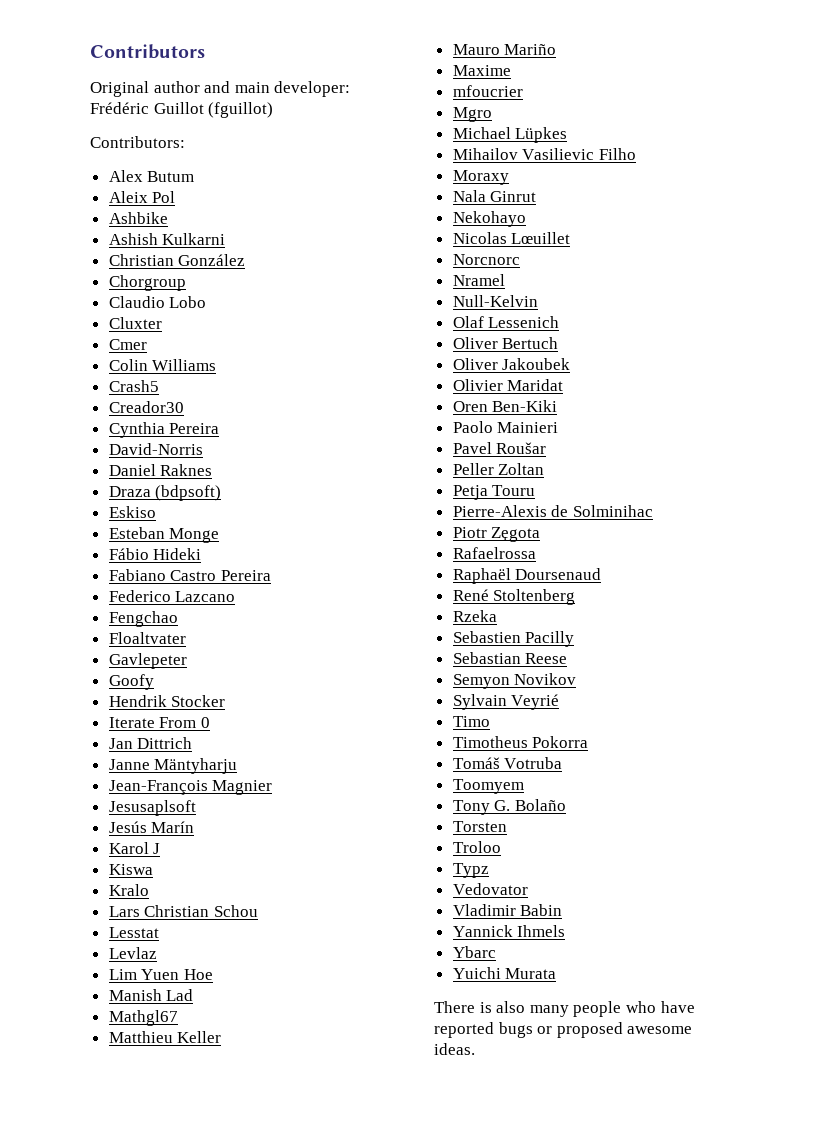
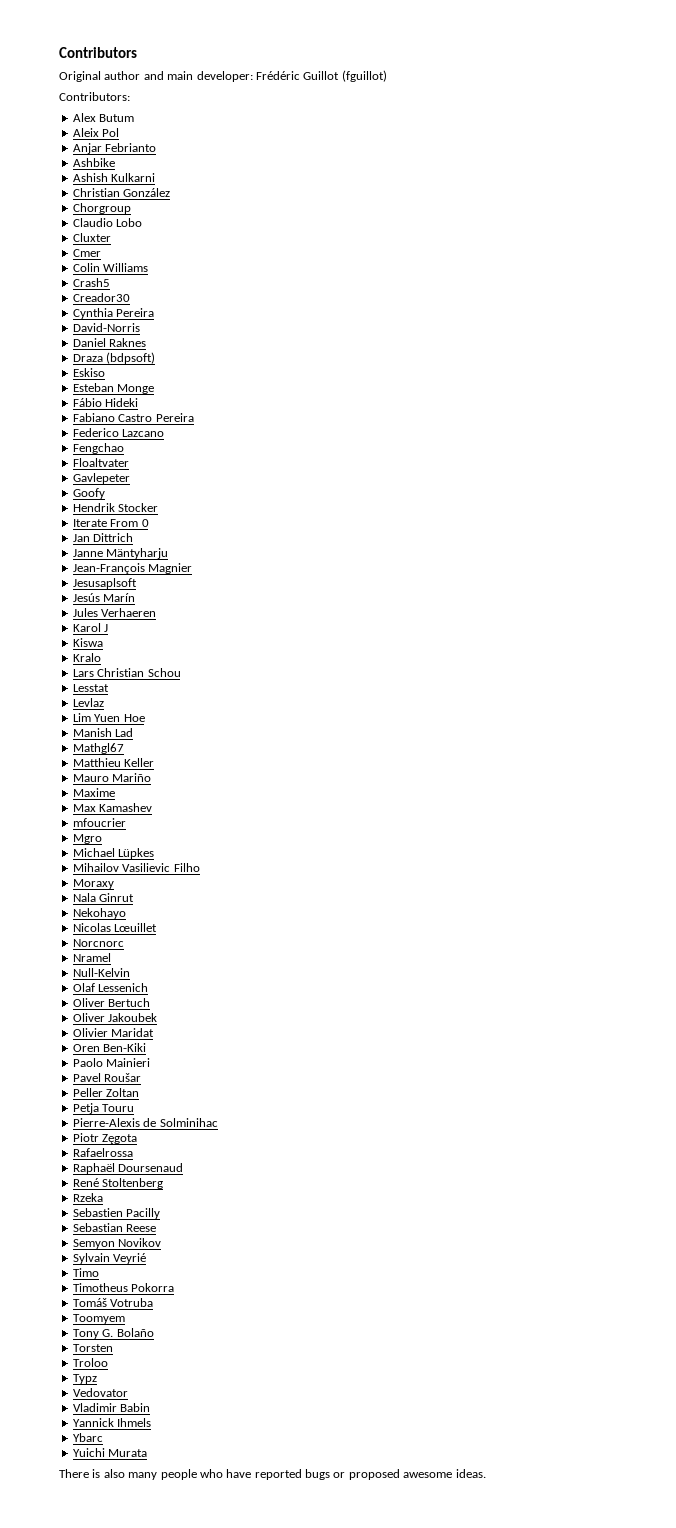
(176, 197) none -> [72,143,157,154] // Anjar Febrianto
(195, 827) none -> [72,608,157,617] // Jules Verhaeren
(511, 70) none -> [72,803,153,812] // Max Kamashev

